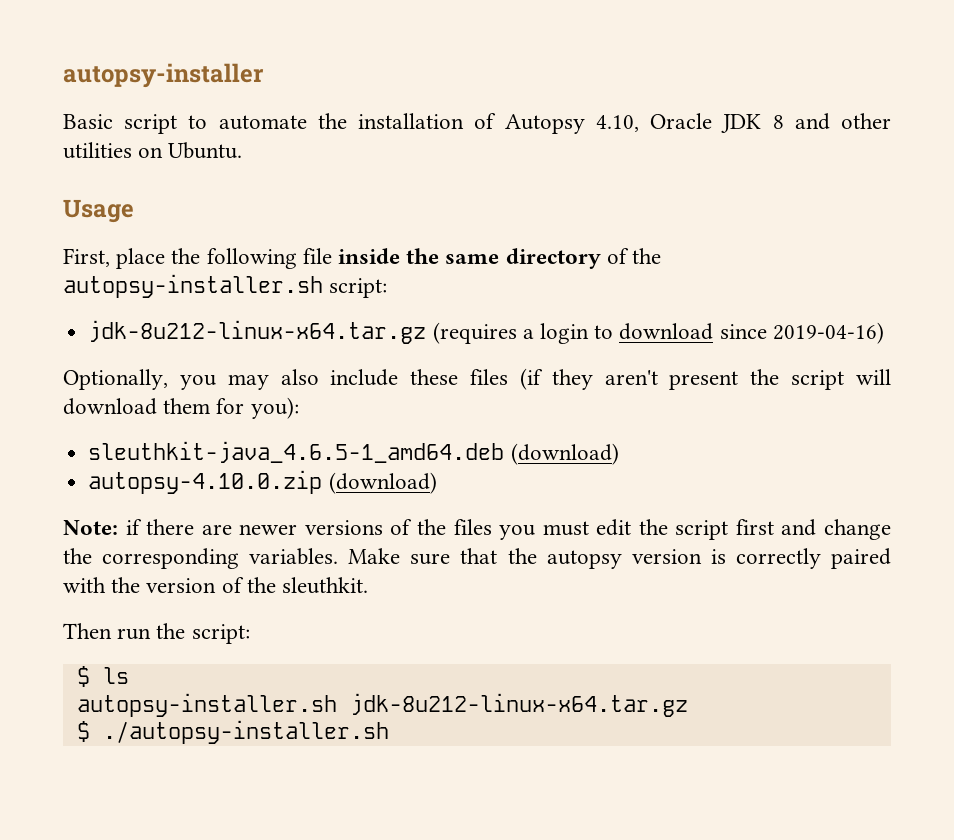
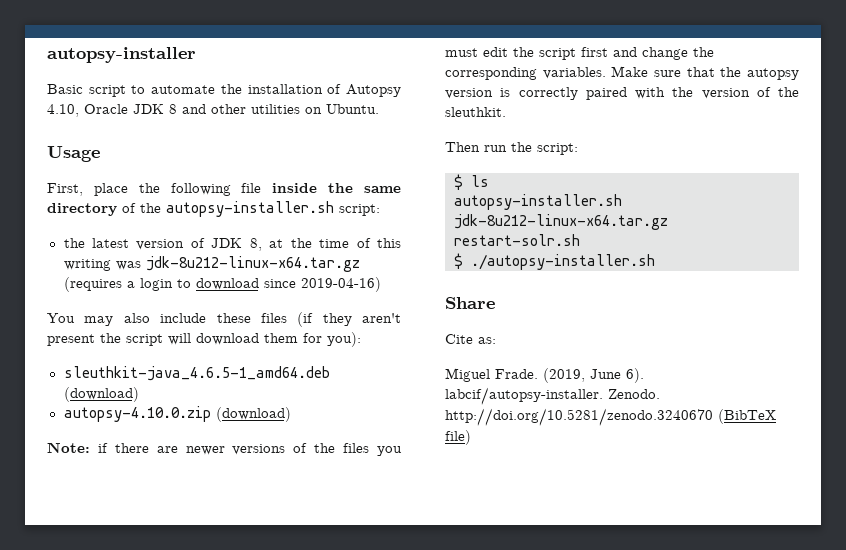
(388, 288) none -> [63,238,401,251] [63,259,141,271] the latest version of JDK 8, at the time of this writing was
[63,369,216,390] Optionally, you -> [47,313,75,323] You
(688, 705) none -> [454,234,580,246] restart-solr.sh
(389, 732) none -> [445,297,495,309] [445,334,496,344] [445,368,644,383] [445,387,660,405] [445,408,776,426] [445,430,471,445] // Share // Cite as: // Miguel Frade. (2019, June 6). labcif/autopsy-installer. Zenodo. http://doi.org/10.5281/zenodo.3240670 (BibTeX file)

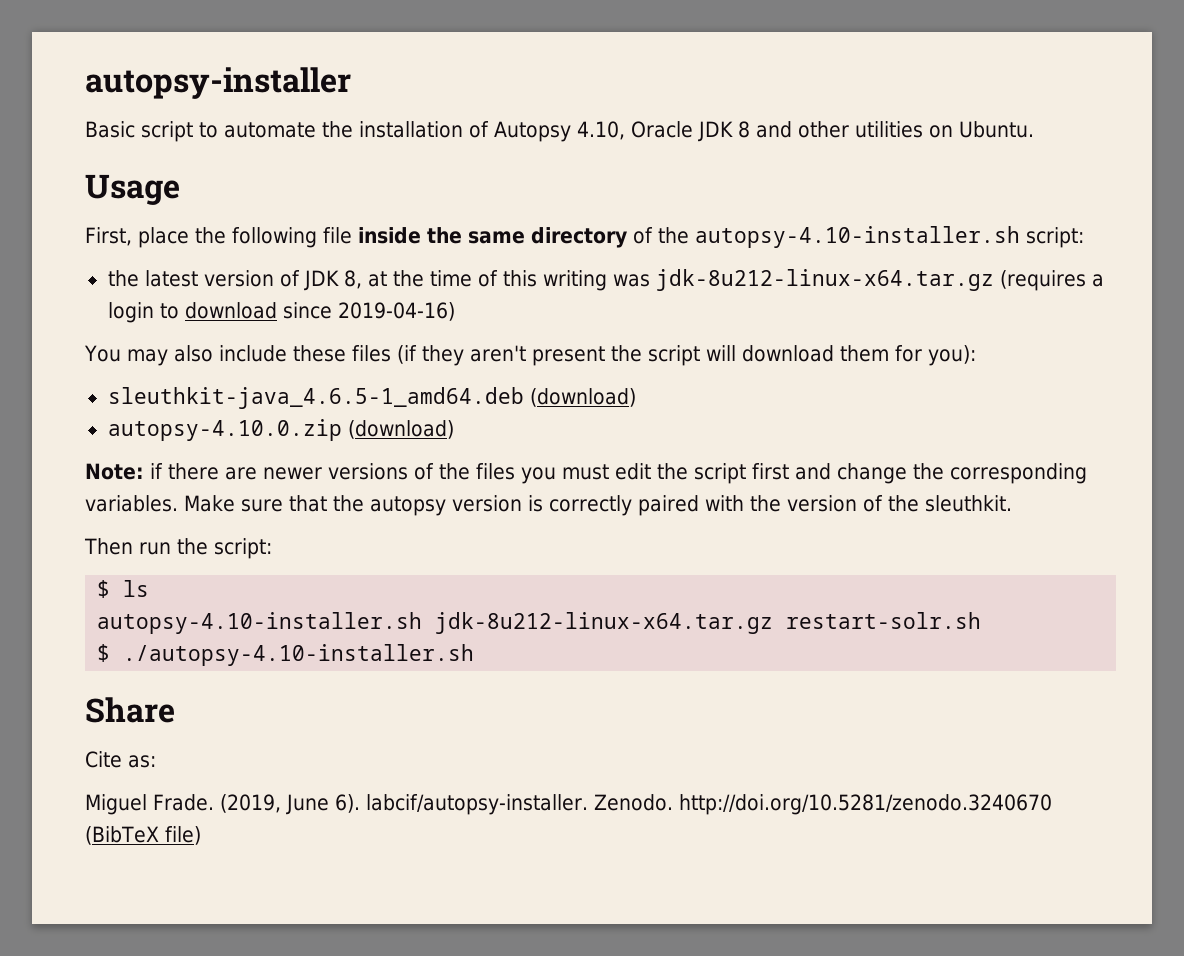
[166,201,334,217] autopsy-installer.sh -> [694,226,1020,248] autopsy-4.10-installer.sh
[454,194,622,210] autopsy-installer.sh -> [97,612,423,634] autopsy-4.10-installer.sh
[471,254,655,270] ./autopsy-installer.sh -> [123,644,475,666] ./autopsy-4.10-installer.sh

